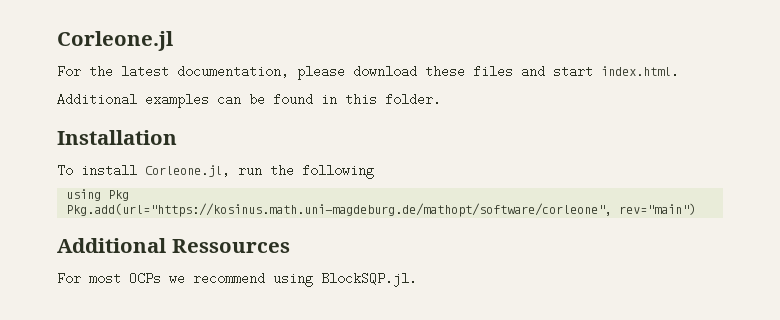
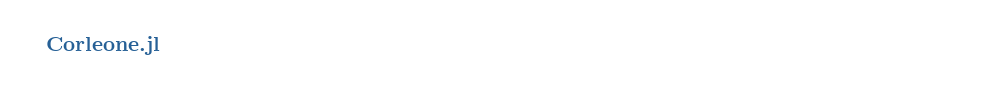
[57,65,679,80] [57,93,441,108] [57,130,177,145] [57,164,374,179] [66,189,130,201] [66,203,697,217] [57,238,290,253] [57,272,417,287] // For the latest documentation, please download these files and start index.html. // Additional examples can be found in this folder. // Installation // To install Corleone.jl, run the following // using Pkg // Pkg.add(url="https://kosinus.math.uni-magdeburg.de/mathopt/software/corleone", rev="main") // Additional Ressources // For most OCPs we recommend using BlockSQP.jl. -> (160, 45) none

